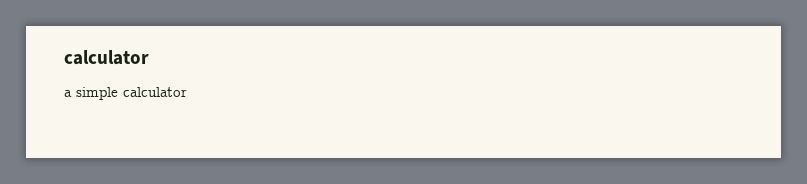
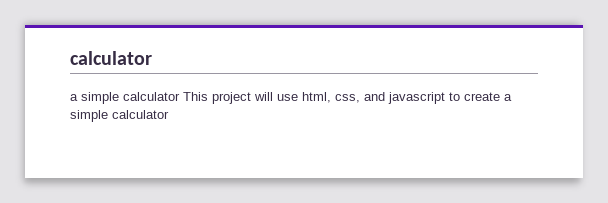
(187, 92) none -> [183,92,512,104] [70,110,169,122] This project will use html, css, and javascript to create a simple calculator

